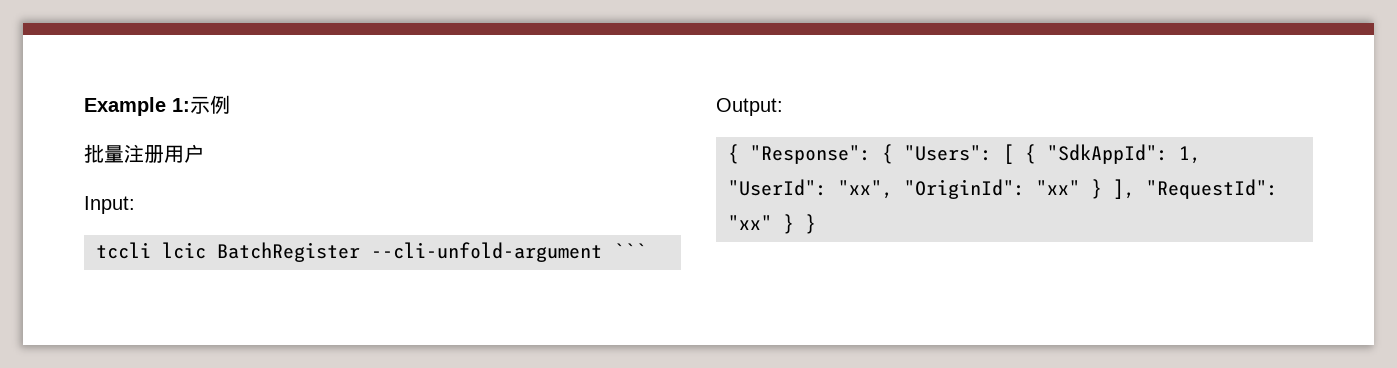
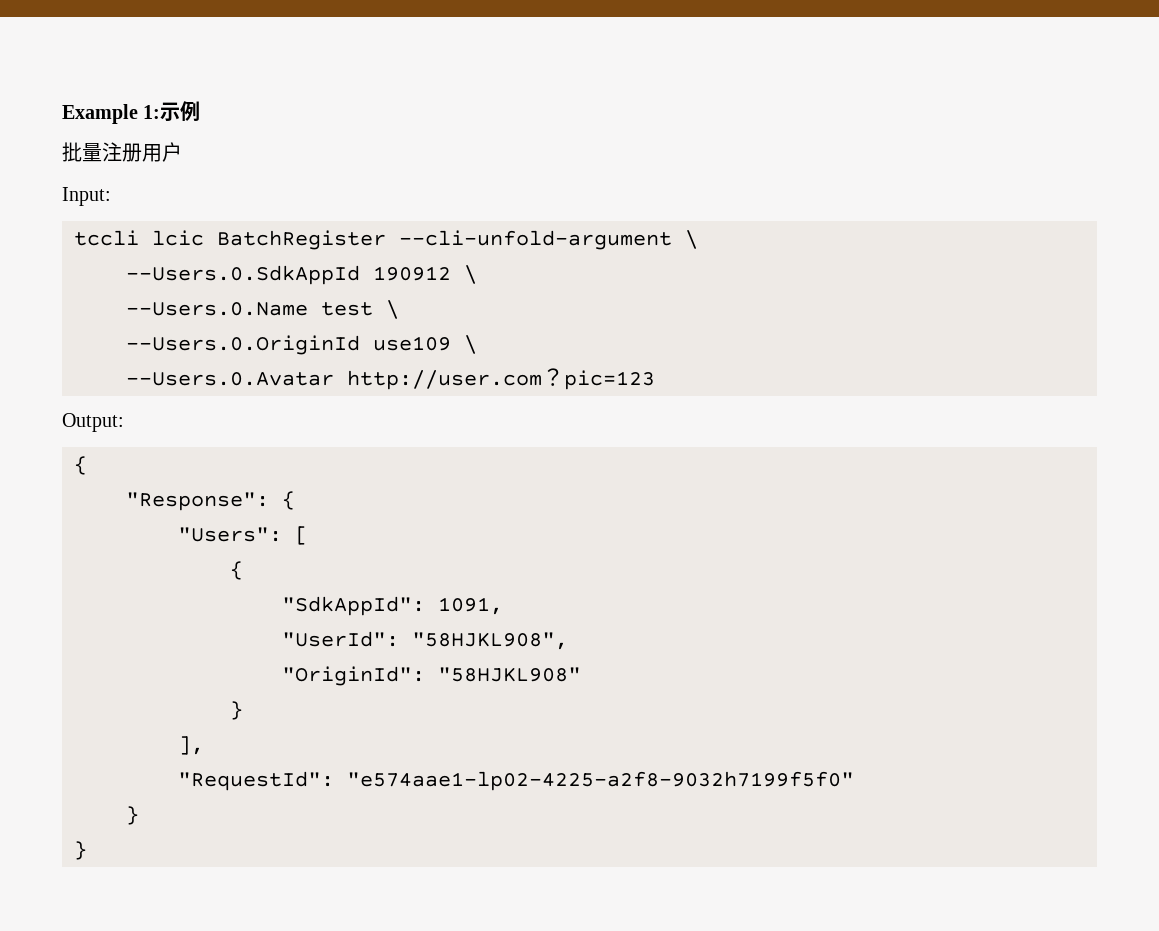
[613,243,646,258] ``` -> [685,230,698,249] [126,265,477,285] [126,300,399,319] [126,335,477,355] [126,368,655,390] \ // --Users.0.SdkAppId 190912 \ // --Users.0.Name test \ // --Users.0.OriginId use109 \ // --Users.0.Avatar http://user.com？pic=123
(739, 154) none -> (87, 465) //
(893, 154) none -> (295, 500) //
[1025,144,1201,164] [728,179,1102,199] { "SdkAppId": 1, "UserId": "xx", "OriginId": "xx" } -> [230,561,243,580] [282,596,503,616] [282,631,568,650] [282,666,581,686] [230,701,243,720] // { // "SdkAppId": 1091, // "UserId": "58HJKL908", // "OriginId": "58HJKL908" // } //
[1146,179,1278,199] [728,214,794,234] "RequestId": "xx" } -> [178,771,854,791] [126,806,139,825] // "RequestId": "e574aae1-lp02-4225-a2f8-9032h7199f5f0" // } //

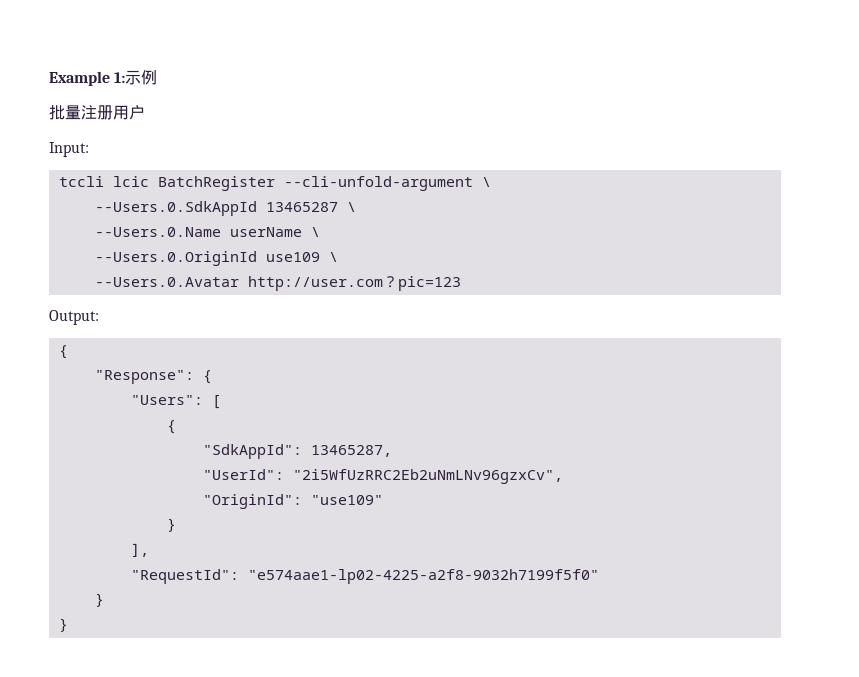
[373,266,451,281] 190912 -> [265,202,338,212] 13465287
[321,302,373,316] test -> [229,227,302,237] userName
[438,597,503,615] 1091, -> [310,445,392,457] 13465287,
[412,632,568,650] "58HJKL908", -> [292,469,563,484] "2i5WfUzRRC2Eb2uNmLNv96gzxCv",
[438,667,581,682] "58HJKL908" -> [310,495,383,505] "use109"

